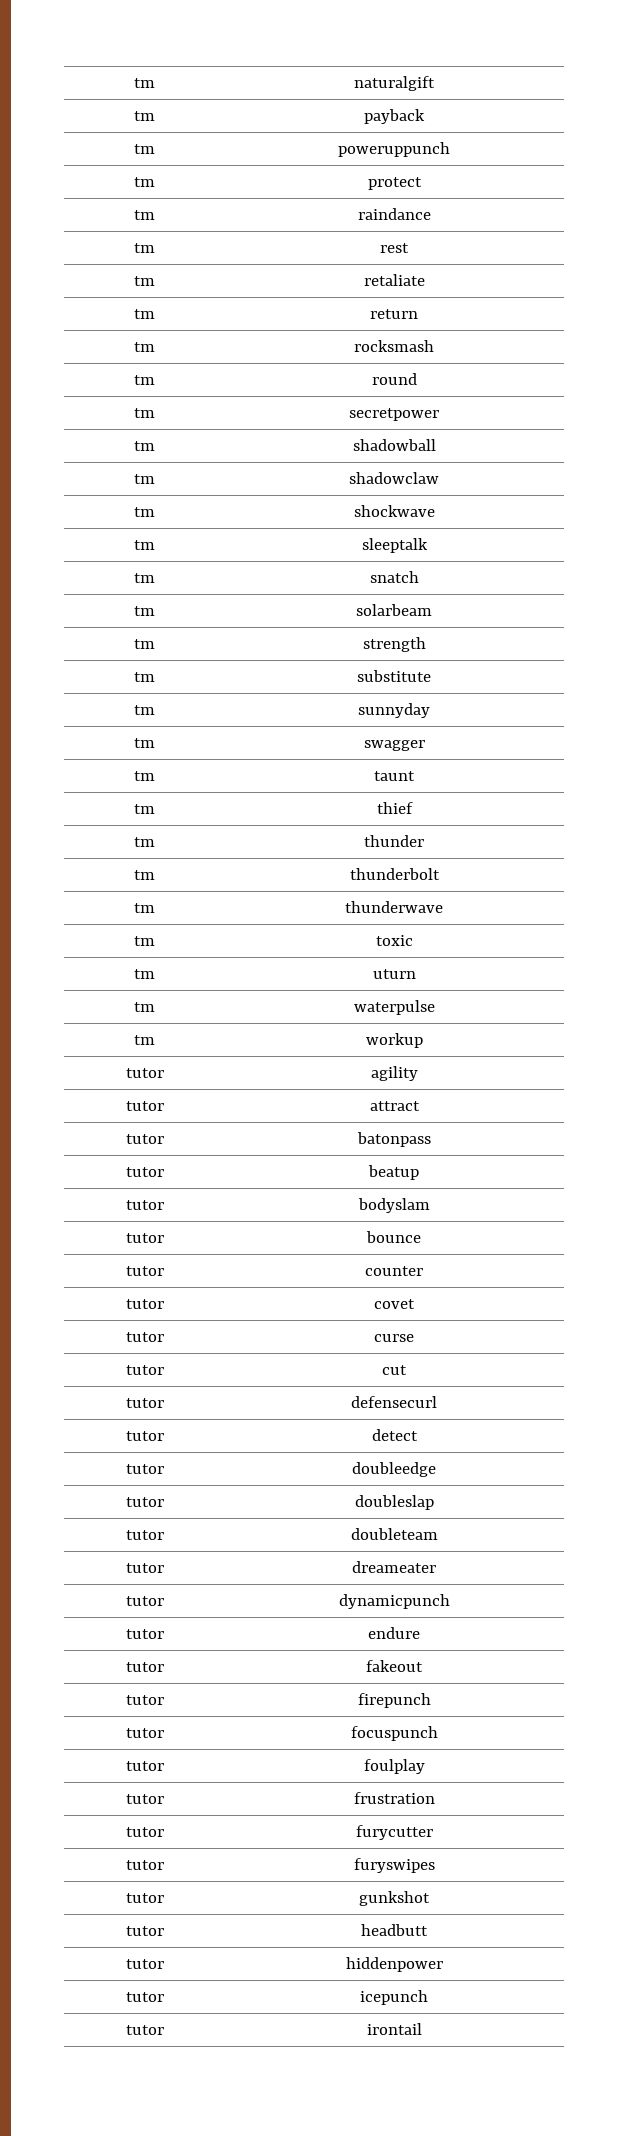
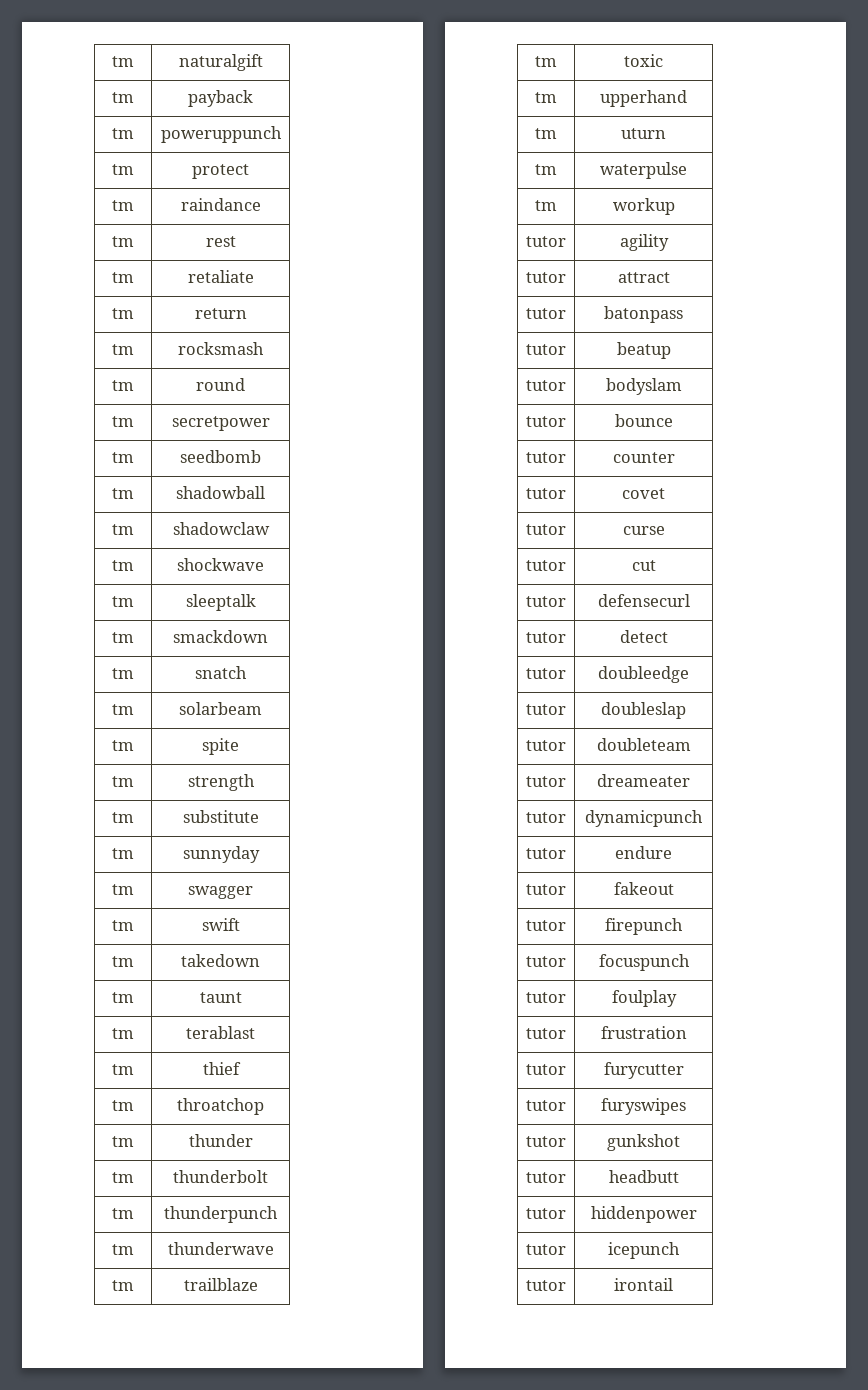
(439, 414) none -> [112,452,134,463] [180,450,261,463] // tm | seedbomb
(428, 545) none -> [112,632,134,643] [173,630,268,643] // tm | smackdown
(432, 610) none -> [112,740,134,751] [202,738,239,755] // tm | spite
(425, 745) none -> [112,920,134,931] [201,918,240,931] [112,956,134,967] [181,954,260,967] // tm | swift // tm | takedown
(415, 776) none -> [112,1028,134,1039] [186,1026,255,1039] // tm | terablast
(413, 808) none -> [112,1100,134,1111] [177,1098,264,1115] // tm | throatchop
(440, 874) none -> [112,1208,134,1219] [164,1206,278,1223] // tm | thunderpunch
(443, 907) none -> [112,1280,134,1291] [183,1278,258,1291] // tm | trailblaze
(413, 940) none -> [535,92,557,103] [600,90,687,107] // tm | upperhand

